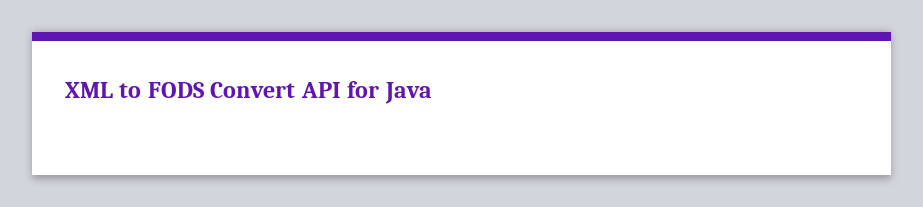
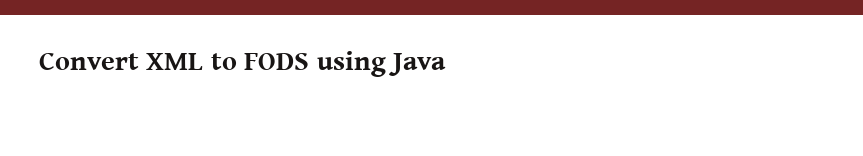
(65, 90) none -> [39,52,139,70] Convert
[210,81,380,98] Convert API for -> [316,51,386,77] using

